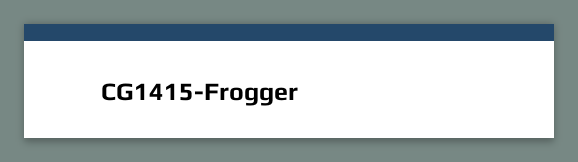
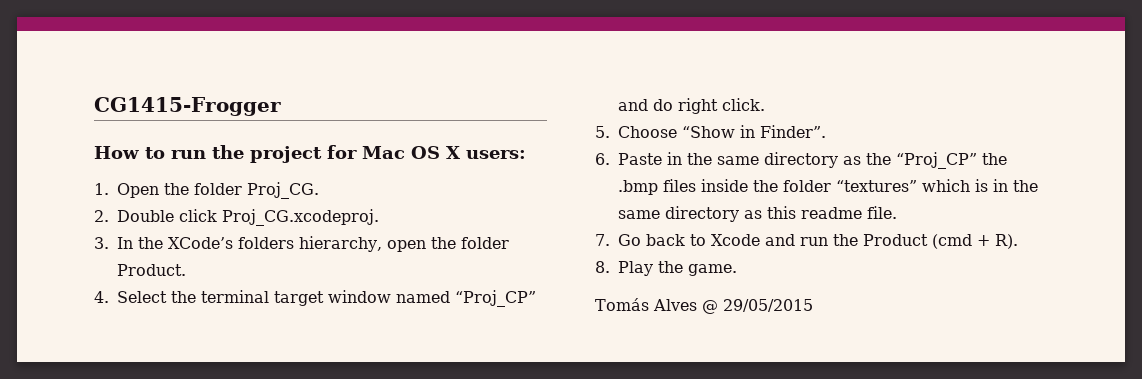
(298, 94) none -> [94,145,526,163] [94,182,319,199] [94,209,379,226] [94,236,509,252] [117,264,186,276] [94,290,536,307] [618,98,765,114] [595,125,826,138] [595,152,1007,169] [618,179,1038,195] [618,206,897,222] [595,234,1018,249] [595,261,737,276] [595,298,813,314] // How to run the project for Mac OS X users: // 1. Open the folder Proj_CG. // 2. Double click Proj_CG.xcodeproj. // 3. In the XCode’s folders hierarchy, open the folder Product. // 4. Select the terminal target window named “Proj_CP” and do right click. // 5. Choose “Show in Finder”. // 6. Paste in the same directory as the “Proj_CP” the .bmp files inside the folder “textures” which is in the same directory as this readme file. // 7. Go back to Xcode and run the Product (cmd + R). // 8. Play the game. // Tomás Alves @ 29/05/2015

